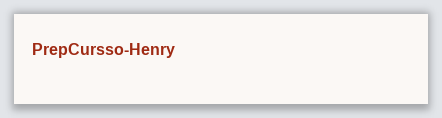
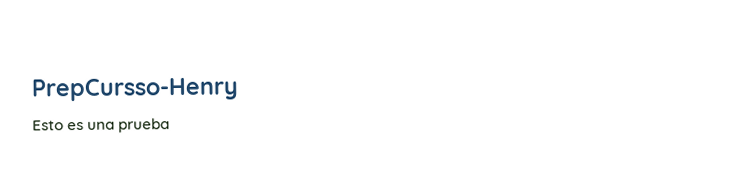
(175, 50) none -> [32,118,171,133] // Esto es una prueba

